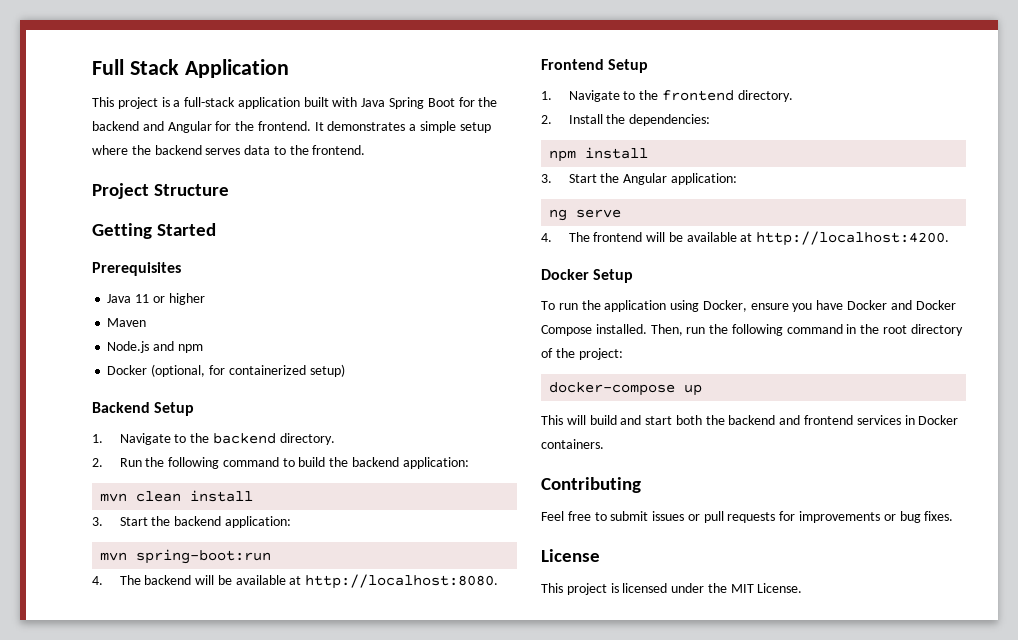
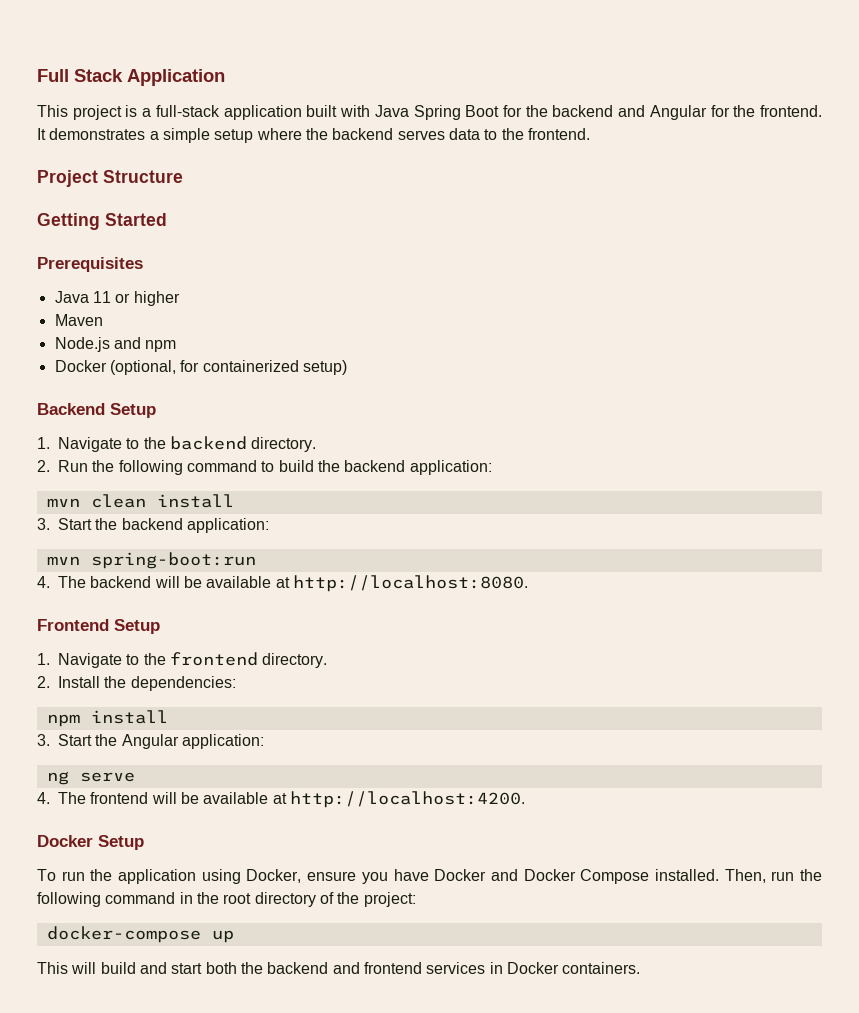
[541,477,641,493] [541,511,954,523] [541,549,600,562] [541,583,803,595] // Contributing // Feel free to submit issues or pull requests for improvements or bug fixes. // License // This project is licensed under the MIT License. -> (641, 968) none

